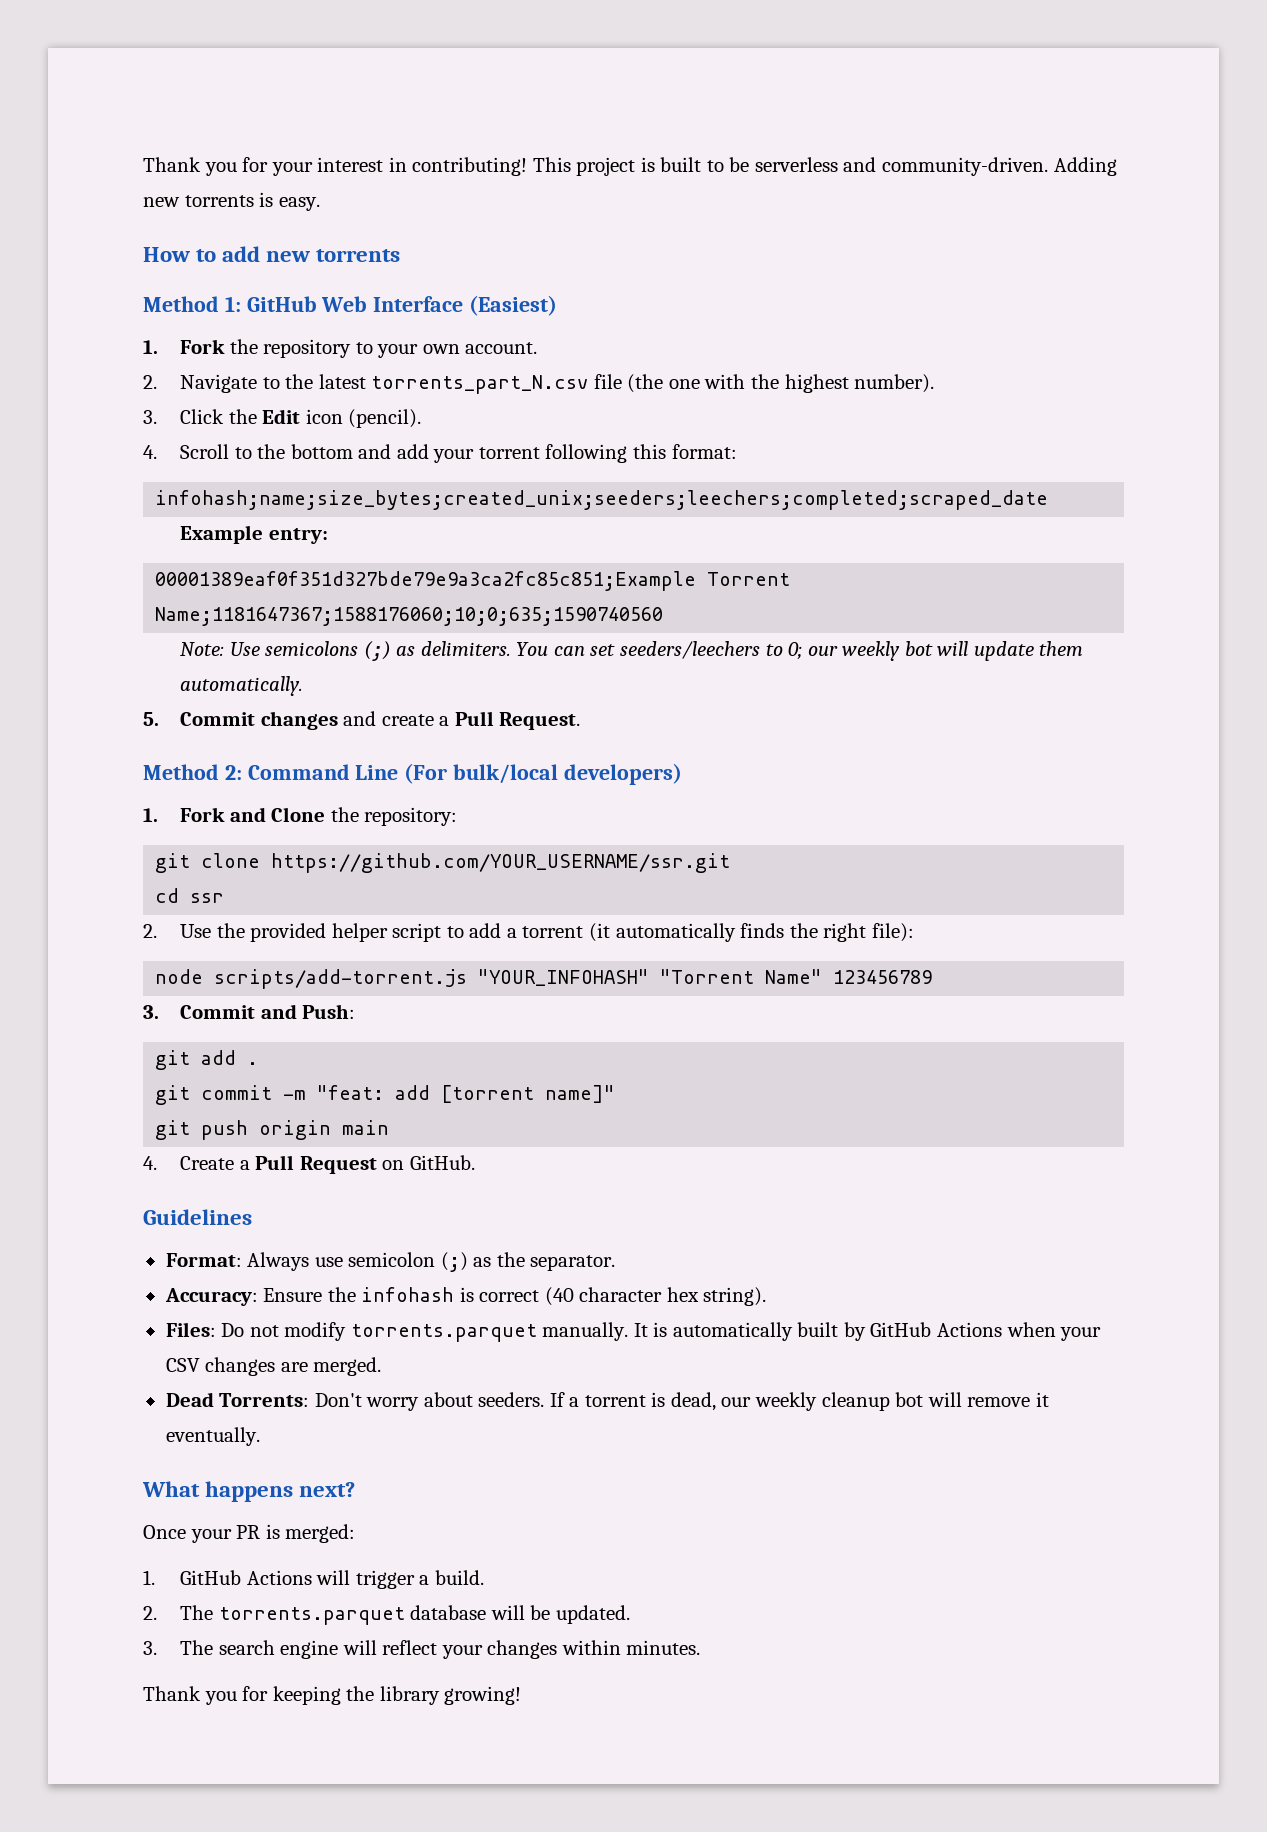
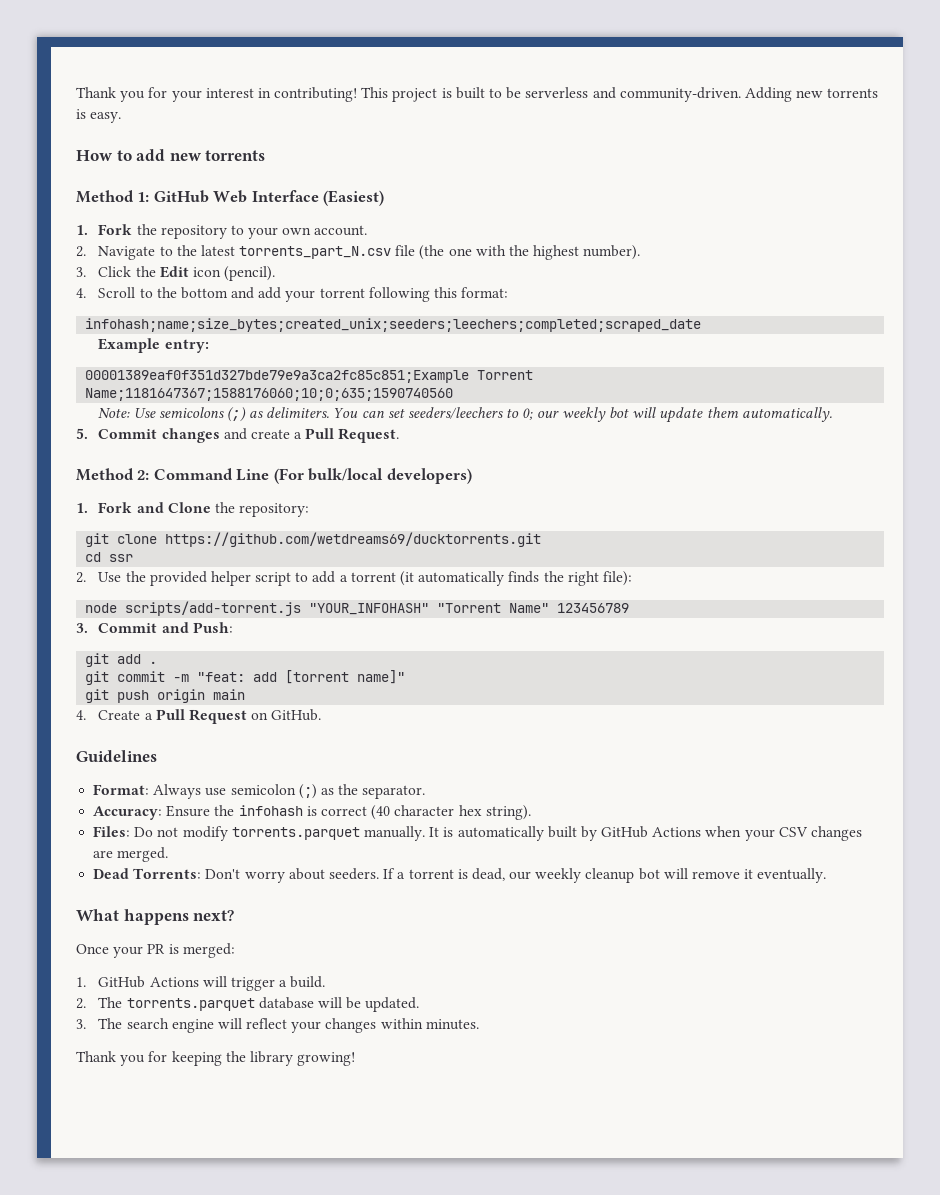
[271,853,731,873] https://github.com/YOUR_USERNAME/ssr.git -> [165,532,542,547] https://github.com/wetdreams69/ducktorrents.git

